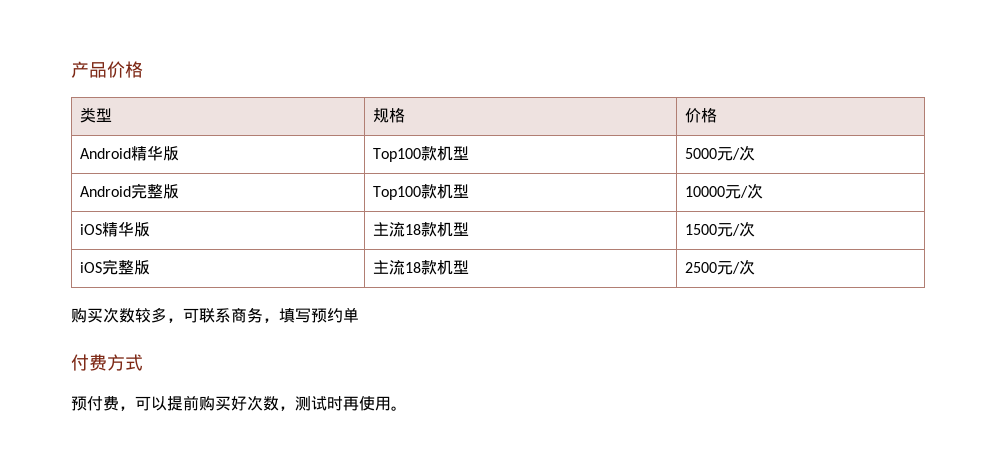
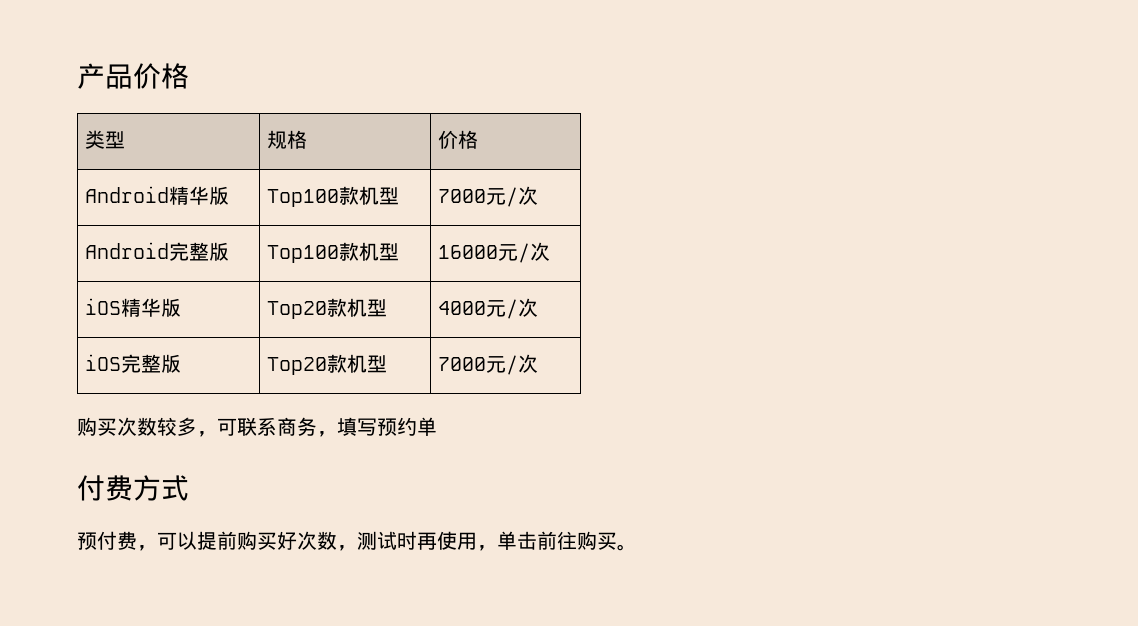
[684,148,717,159] 5000 -> [438,189,487,203] 7000
[684,186,725,197] 10000 -> [438,245,499,259] 16000
[372,222,469,237] [684,224,717,235] 主流18款机型 | 1500 -> [267,298,388,319] [438,301,487,315] Top20款机型 | 4000
[372,260,469,275] [684,262,717,273] 主流18款机型 | 2500 -> [267,354,388,375] [438,357,487,371] Top20款机型 | 7000
(391, 403) none -> [477,531,617,551] ，单击前往购买

